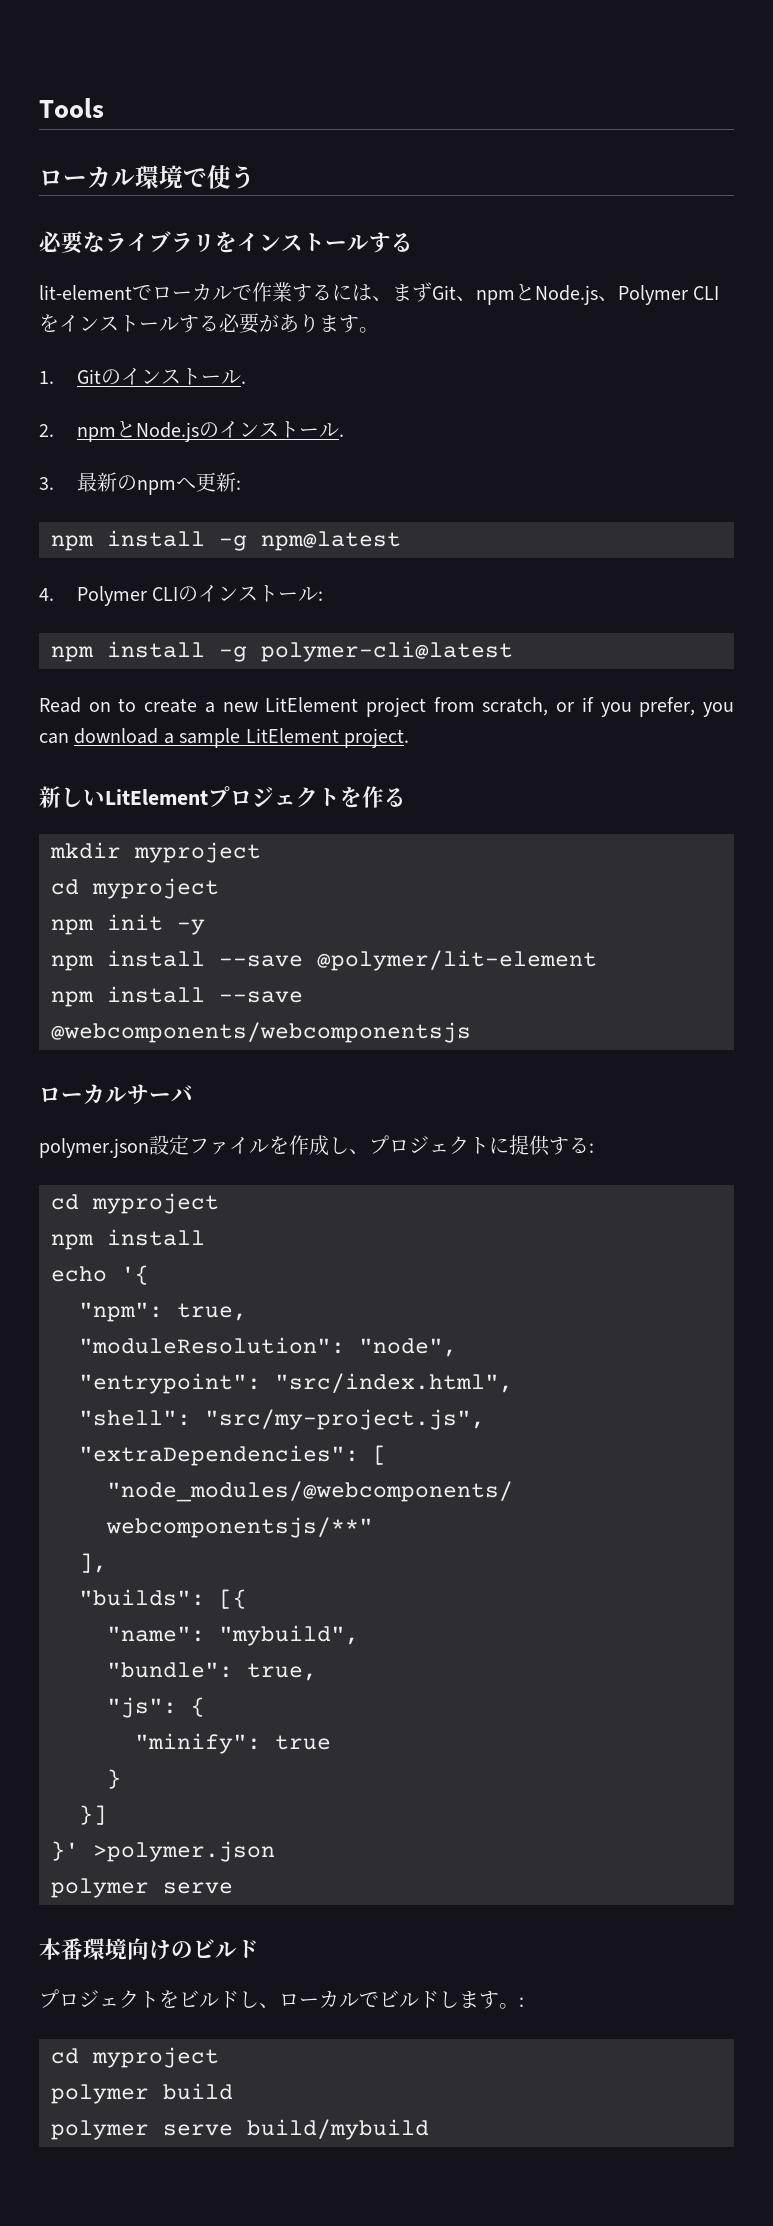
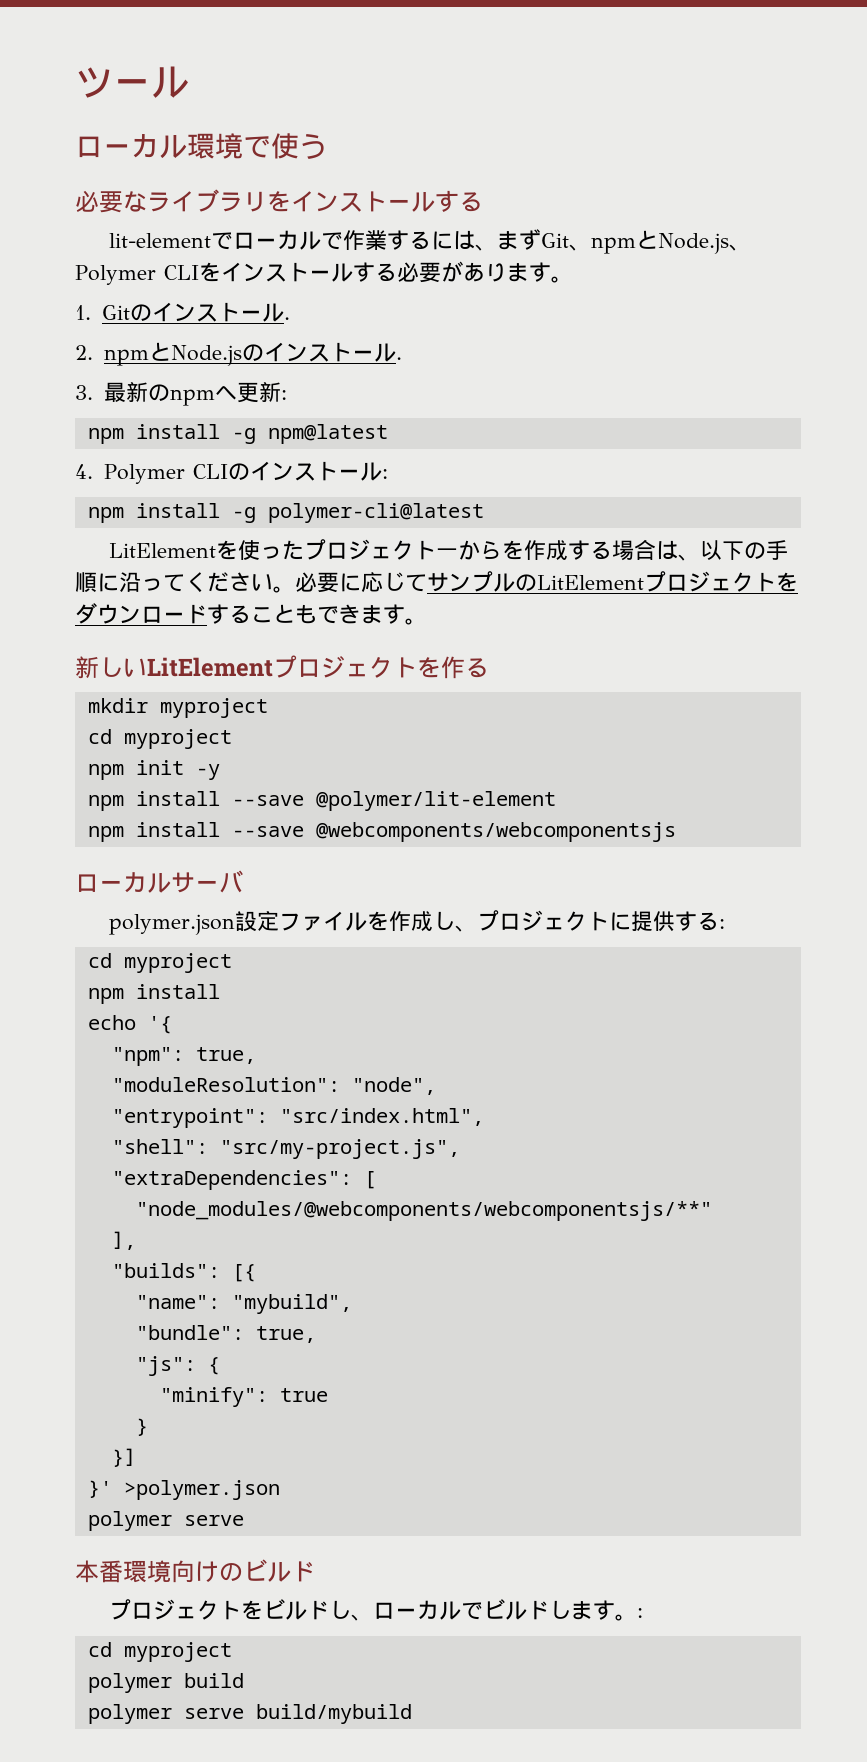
[39,98,104,118] Tools -> [75,66,189,98] ツール
[39,697,734,717] [39,728,409,748] Read on to create a new LitElement project from scratch, or if you prefer, you can download a sample LitElement project. -> [108,539,788,561] [75,571,798,593] [75,603,427,625] LitElementを使ったプロジェクト一からを作成する場合は、以下の手順に沿ってください。必要に応じてサンプルのLitElementプロジェクトをダウンロードすることもできます。

